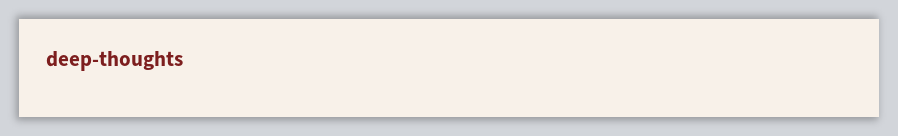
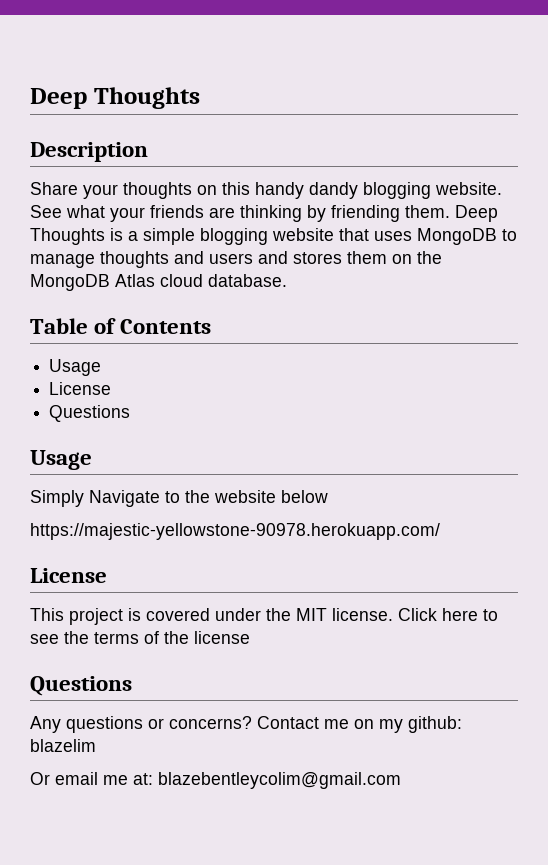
[46,51,183,71] deep-thoughts -> [30,87,200,109] [30,142,148,162] [30,182,502,199] [30,205,498,222] [30,228,517,245] [30,251,442,268] [30,274,287,291] [30,318,212,334] [49,359,102,376] [49,382,112,395] [49,405,131,422] [30,450,92,470] [30,490,328,507] [30,523,440,540] [30,568,107,583] [30,608,498,625] [30,631,250,644] [30,676,132,696] [30,716,462,733] [30,739,96,752] [30,772,401,789] Deep Thoughts // Description // Share your thoughts on this handy dandy blogging website. See what your friends are thinking by friending them. Deep Thoughts is a simple blogging website that uses MongoDB to manage thoughts and users and stores them on the MongoDB Atlas cloud database. // Table of Contents // Usage // License // Questions // Usage // Simply Navigate to the website below // https://majestic-yellowstone-90978.herokuapp.com/ // License // This project is covered under the MIT license. Click here to see the terms of the license // Questions // Any questions or concerns? Contact me on my github: blazelim // Or email me at: blazebentleycolim@gmail.com

